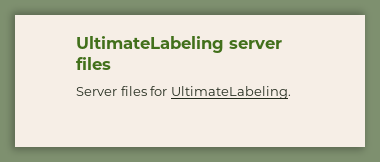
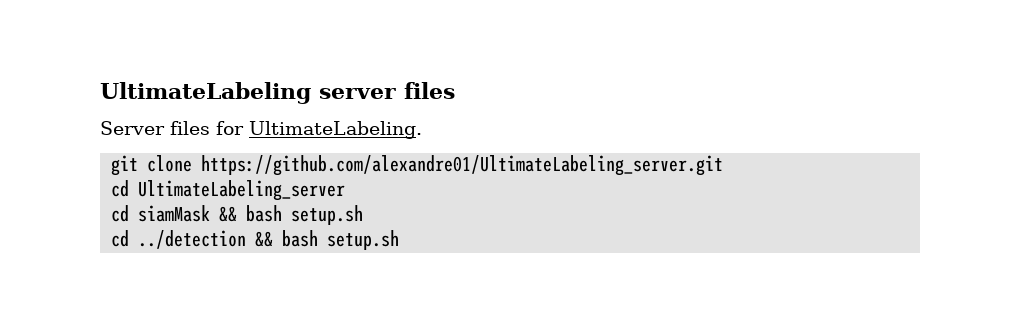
(291, 92) none -> [111,155,724,176] [111,180,346,201] [111,205,364,225] [111,230,400,250] // git clone https://github.com/alexandre01/UltimateLabeling_server.git // cd UltimateLabeling_server // cd siamMask && bash setup.sh // cd ../detection && bash setup.sh

